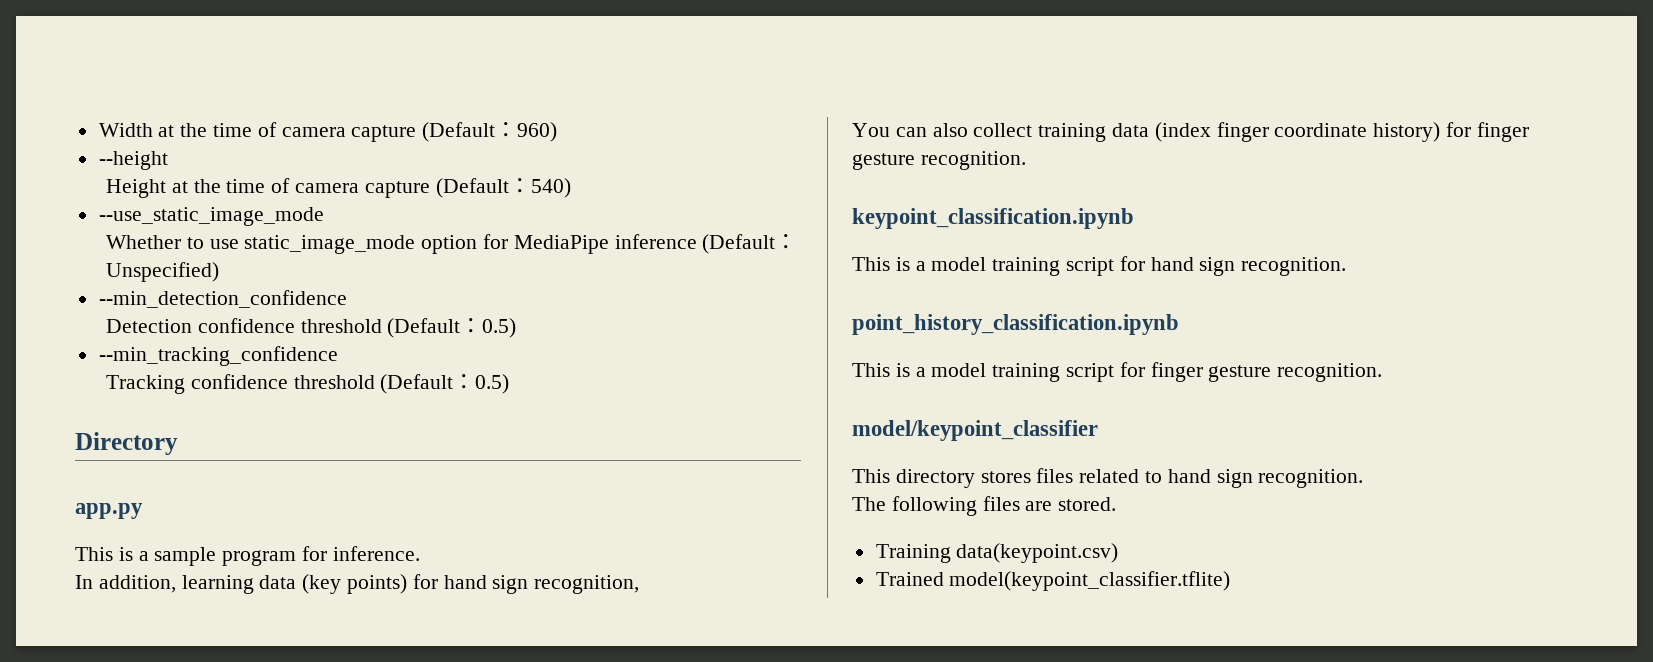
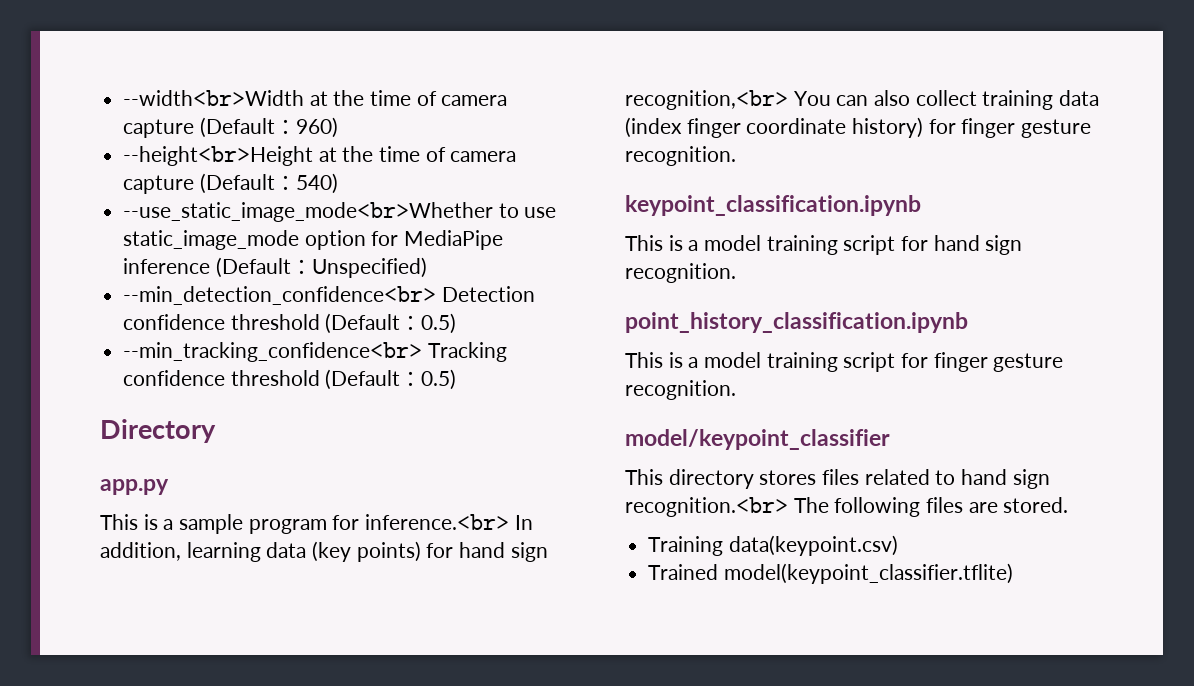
[98,123,153,137] Width -> [123,90,305,106] --width<br>Width
[98,151,168,170] [106,179,167,198] --height // Height -> [123,146,314,166] --height<br>Height
[98,207,324,226] [106,235,182,249] --use_static_image_mode // Whether -> [123,202,494,222] --use_static_image_mode<br>Whether
[98,290,347,308] --min_detection_confidence // -> [123,286,437,305] --min_detection_confidence<br>
[98,346,338,366] --min_tracking_confidence // -> [123,342,423,362] --min_tracking_confidence<br>
[332,546,420,561] inference. // -> [365,514,510,530] inference.<br>
[534,575,640,594] recognition, // -> [625,90,788,110] recognition,<br>
[1258,469,1364,488] recognition. // -> [625,497,788,517] recognition.<br>

